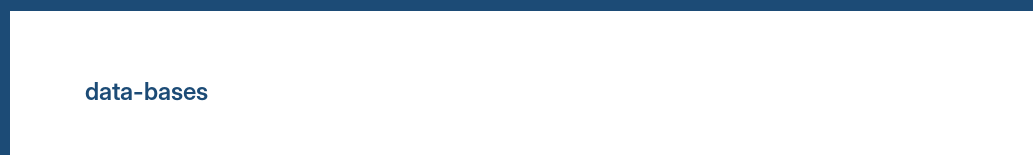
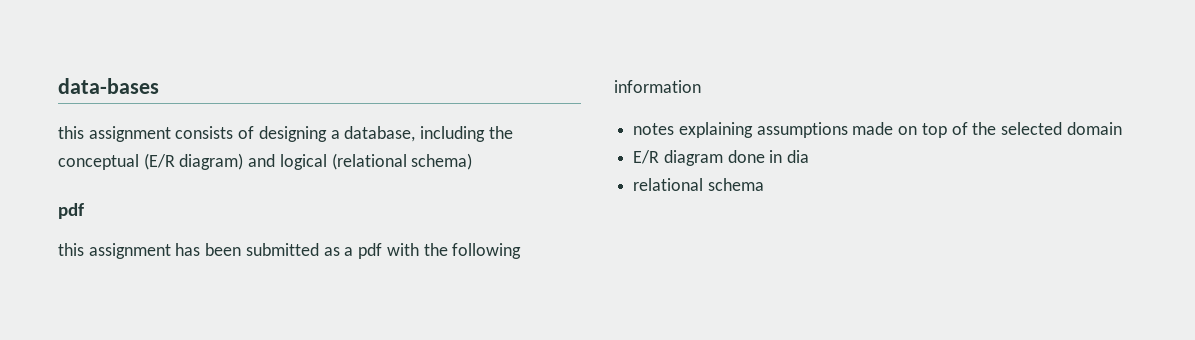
(208, 91) none -> [58,126,513,142] [58,153,473,170] [58,203,84,219] [58,243,522,259] [614,80,701,93] [633,122,1122,138] [633,150,810,166] [633,178,764,191] // this assignment consists of designing a database, including the conceptual (E/R diagram) and logical (relational schema) // pdf // this assignment has been submitted as a pdf with the following information // notes explaining assumptions made on top of the selected domain // E/R diagram done in dia // relational schema

